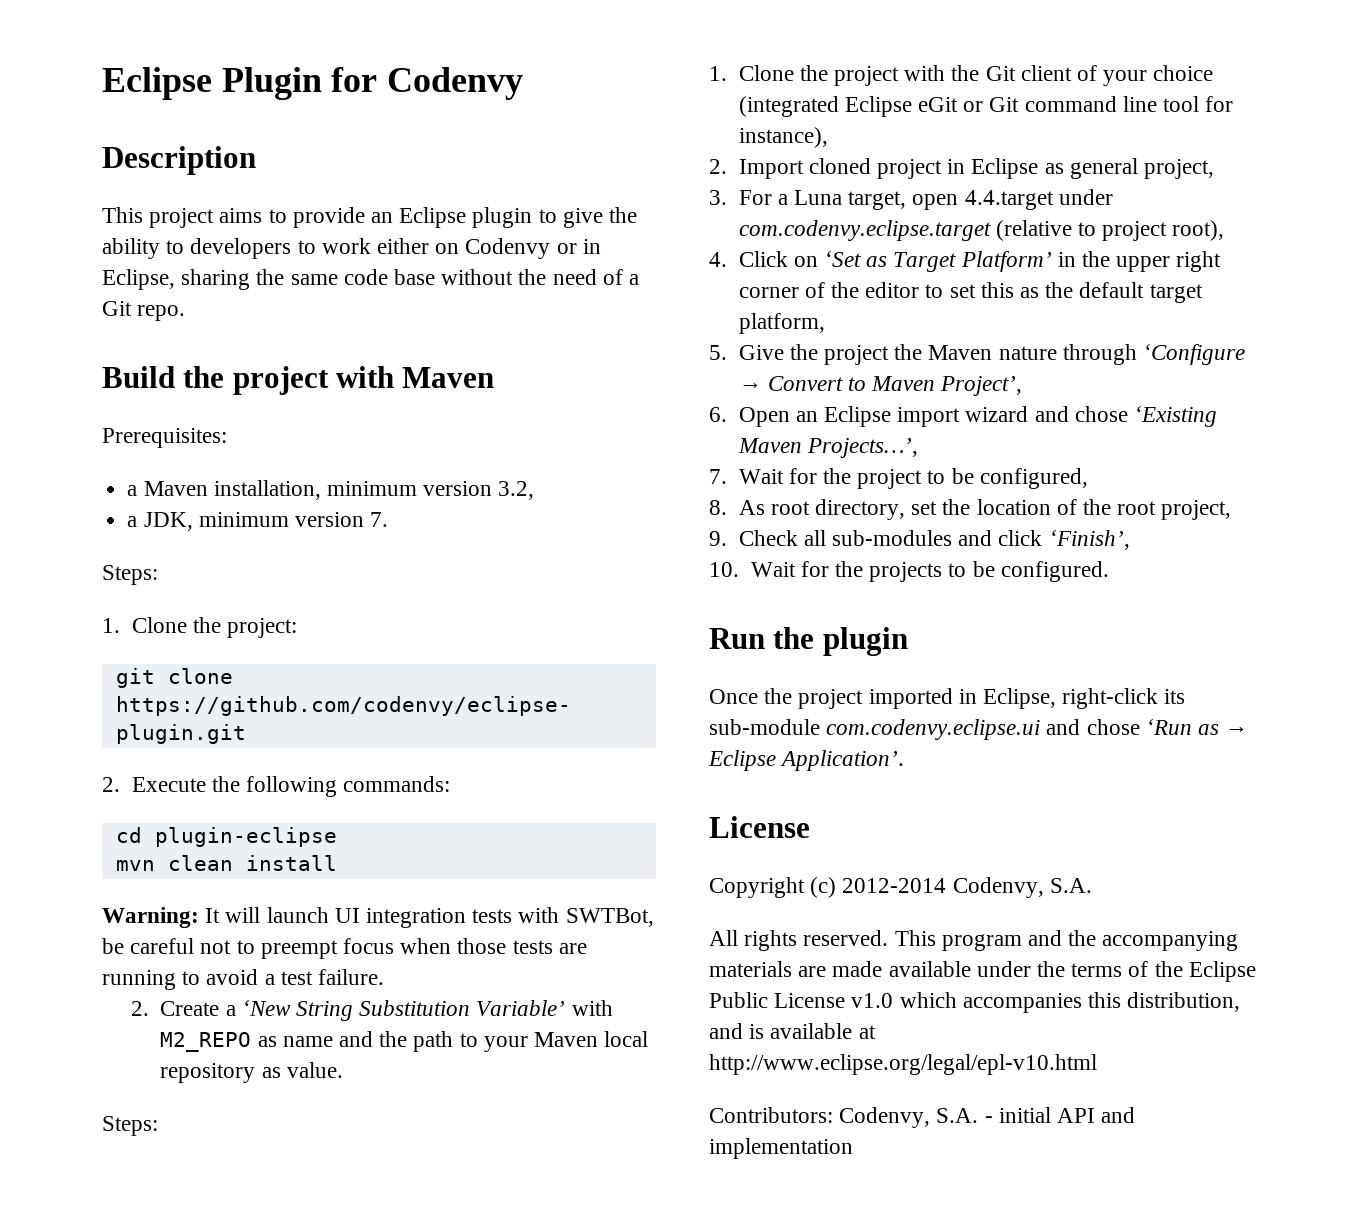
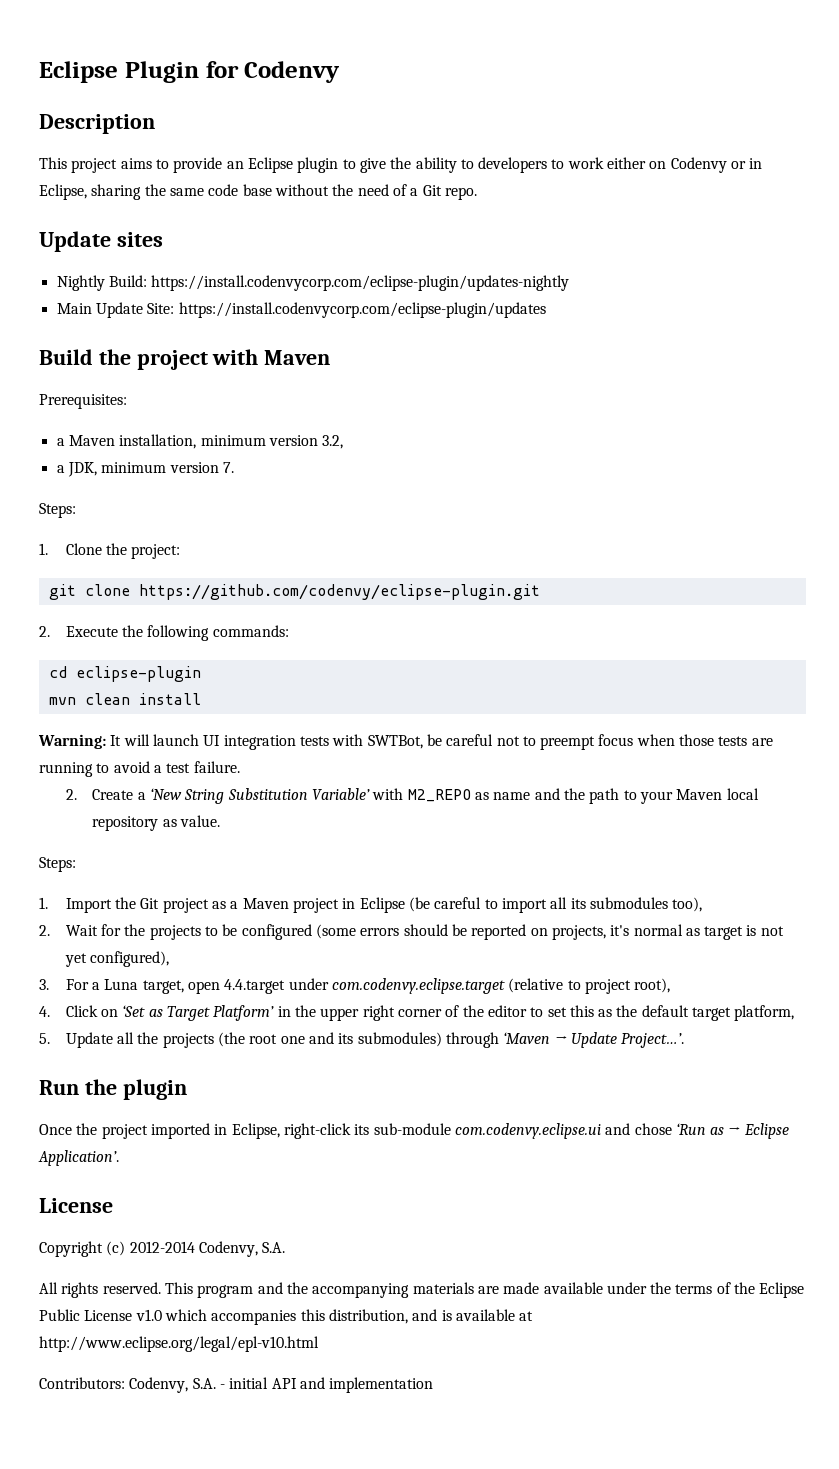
(186, 313) none -> [39,231,163,252] [56,275,570,291] [56,302,546,318] // Update sites // Nightly Build: https://install.codenvycorp.com/eclipse-plugin/updates-nightly // Main Update Site: https://install.codenvycorp.com/eclipse-plugin/updates
[154,827,337,847] plugin-eclipse -> [75,666,201,682] eclipse-plugin
[738,65,1214,86] [738,96,1234,117] [738,127,828,148] [709,158,1214,179] Clone the project with the Git client of your choice (integrated Eclipse eGit or Git command line tool for instance), // 2. Import cloned project in Eclipse as general project, -> [65,897,703,913] [39,924,784,940] [64,951,170,967] Import the Git project as a Maven project in Eclipse (be careful to import all its submodules too), // 2. Wait for the projects to be configured (some errors should be reported on projects, it's normal as target is not yet configured),
[738,344,1245,365] [738,376,1023,396] [709,406,1217,427] [737,438,918,458] [709,468,1088,489] [709,499,1232,520] [709,530,1130,550] [709,561,1109,582] Give the project the Maven nature through ‘Configure → Convert to Maven Project’, // 6. Open an Eclipse import wizard and chose ‘Existing Maven Projects…’, // 7. Wait for the project to be configured, // 8. As root directory, set the location of the root project, // 9. Check all sub-modules and click ‘Finish’, // 10. Wait for the projects to be configured. -> [65,1032,685,1048] Update all the projects (the root one and its submodules) through ‘Maven → Update Project…’.

